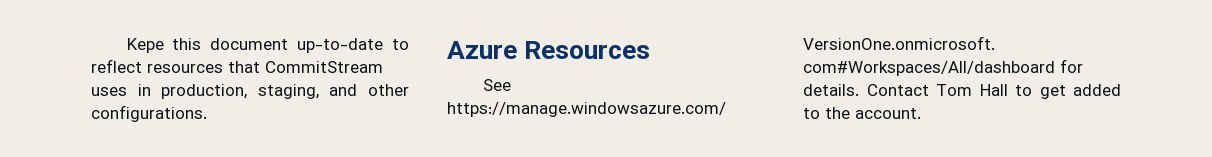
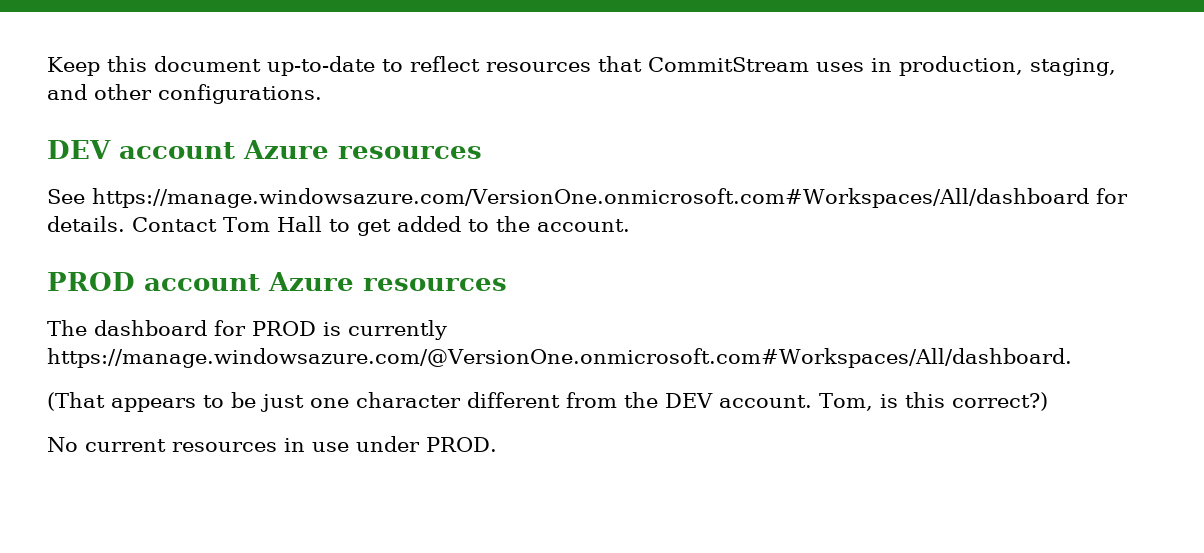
[126,38,164,53] Kepe -> [47,57,100,76] Keep
[447,41,651,59] Azure Resources -> [47,140,482,159] DEV account Azure resources
(921, 113) none -> [47,272,507,291] [47,320,447,340] [47,348,1072,368] [47,392,1048,412] [47,436,497,452] // PROD account Azure resources // The dashboard for PROD is currently https://manage.windowsazure.com/@VersionOne.onmicrosoft.com#Workspaces/All/dashboard. // (That appears to be just one character different from the DEV account. Tom, is this correct?) // No current resources in use under PROD.

